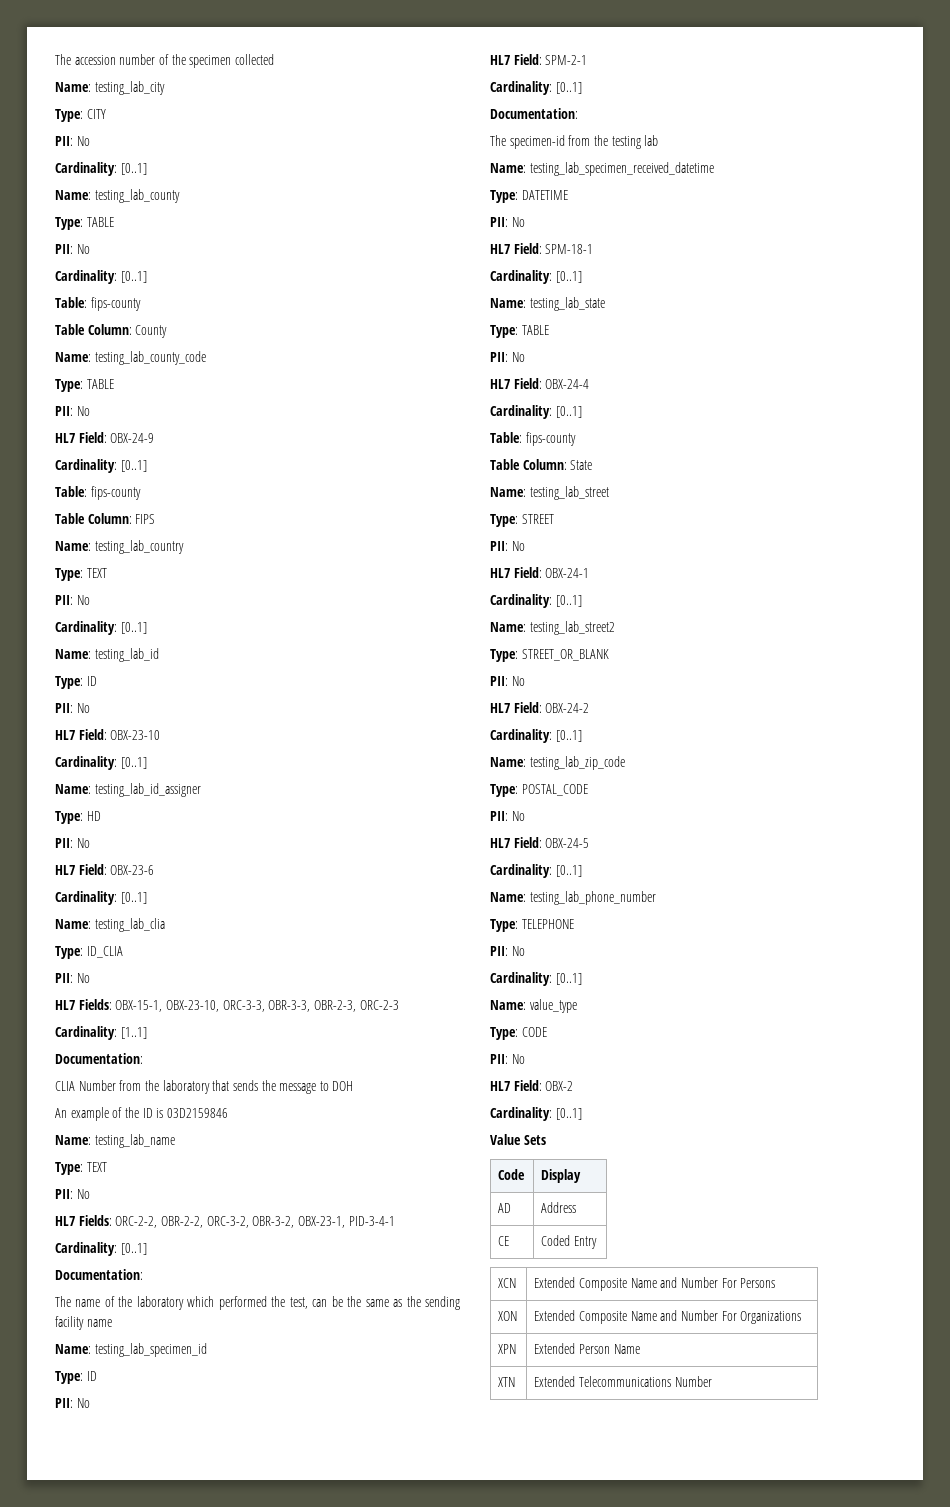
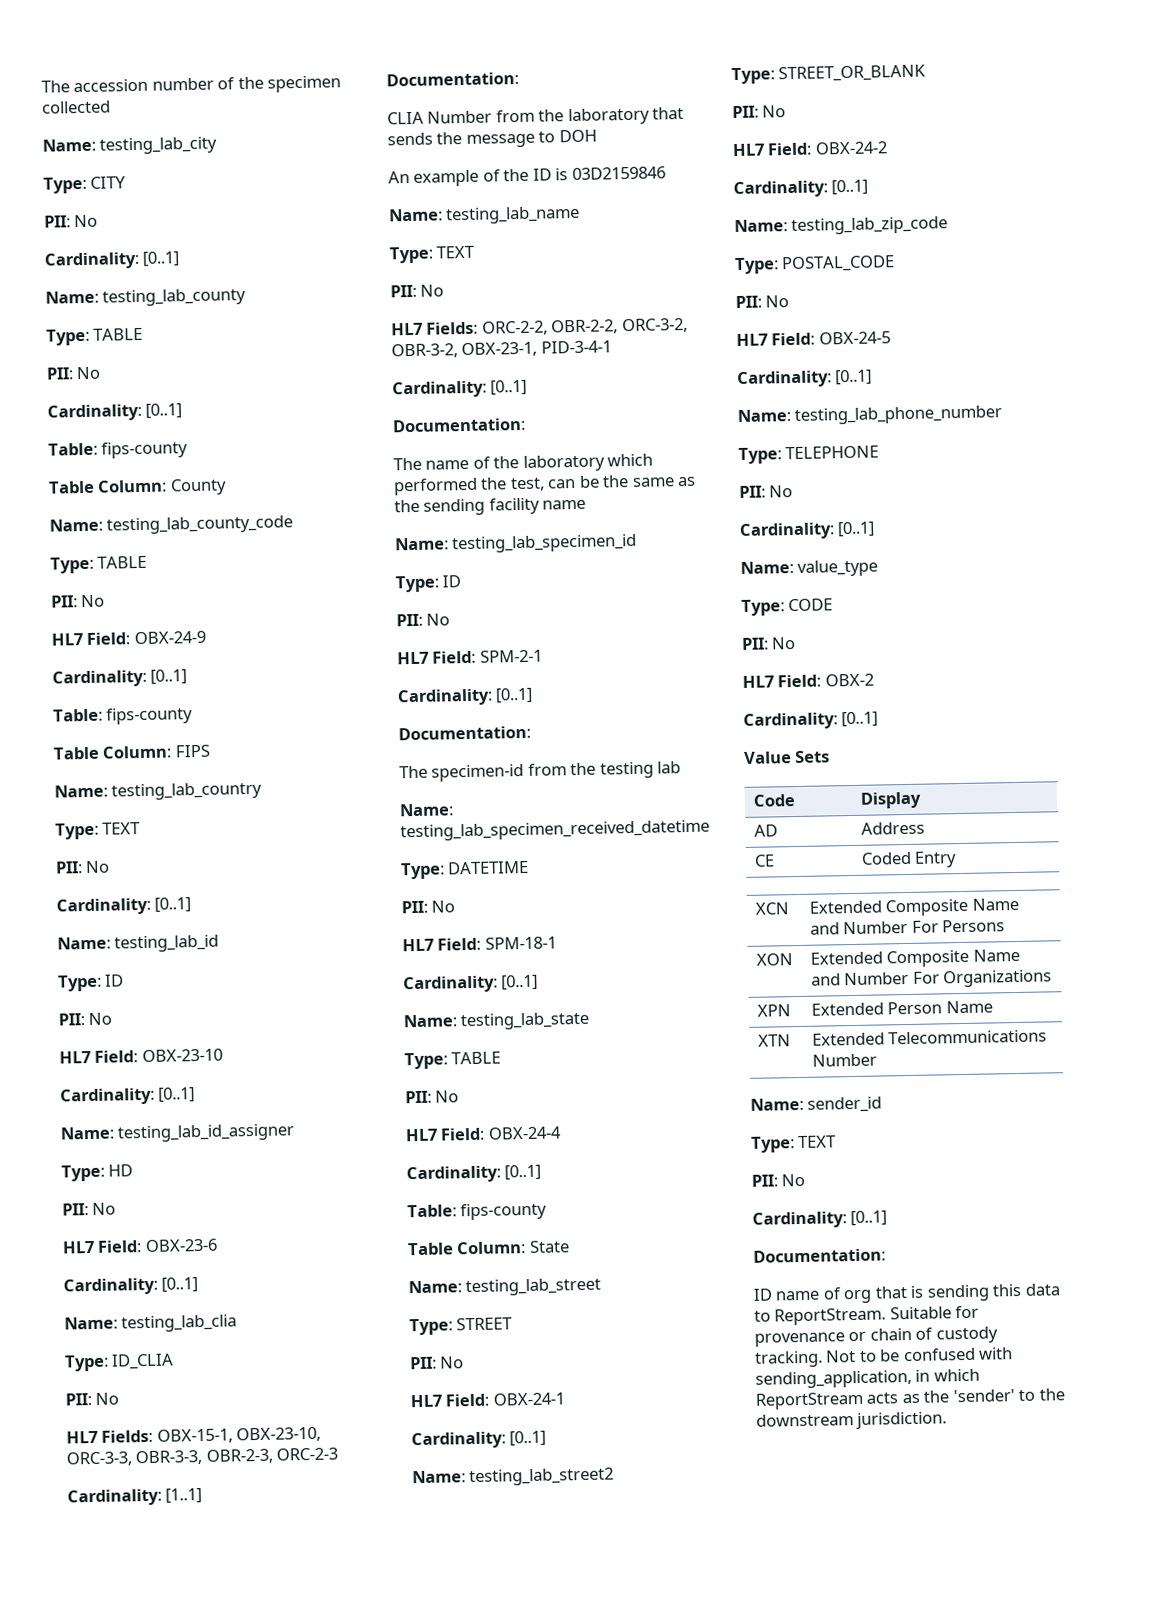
(712, 1381) none -> [750,1096,883,1113] [751,1135,837,1153] [751,1173,806,1187] [752,1210,888,1229] [753,1248,886,1263] [753,1283,1061,1304] [754,1305,980,1326] [754,1326,998,1347] [754,1347,1014,1368] [755,1368,980,1389] [755,1388,1065,1410] [756,1411,948,1430] // Name: sender_id // Type: TEXT // PII: No // Cardinality: [0..1] // Documentation: // ID name of org that is sending this data to ReportStream. Suitable for provenance or chain of custody tracking. Not to be confused with sending_application, in which ReportStream acts as the 'sender' to the downstream jurisdiction.

